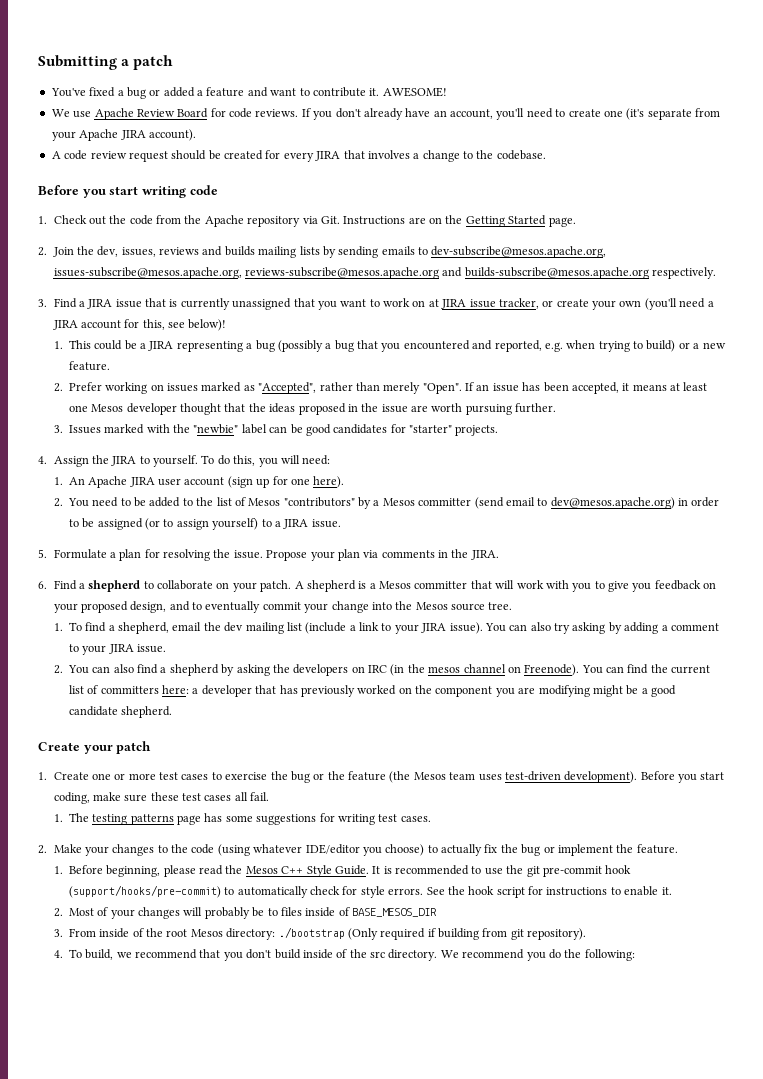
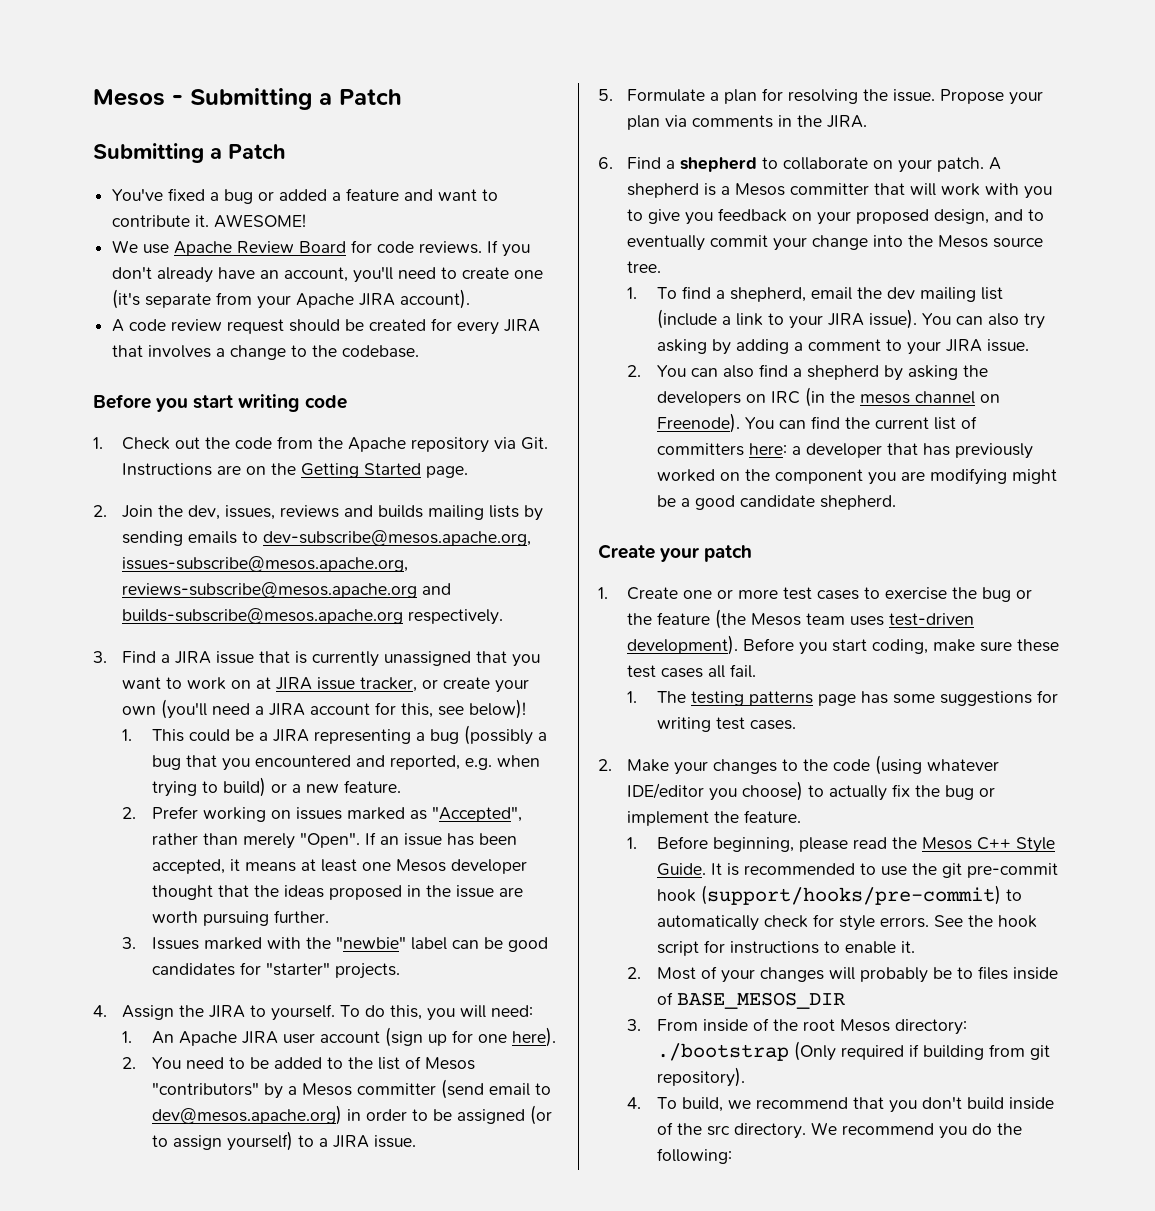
[38,55,174,70] Submitting a patch -> [93,88,401,110] [93,143,285,163] Mesos - Submitting a Patch // Submitting a Patch

